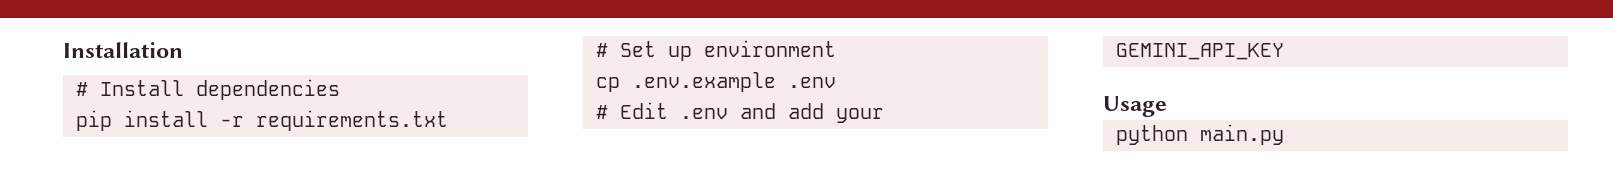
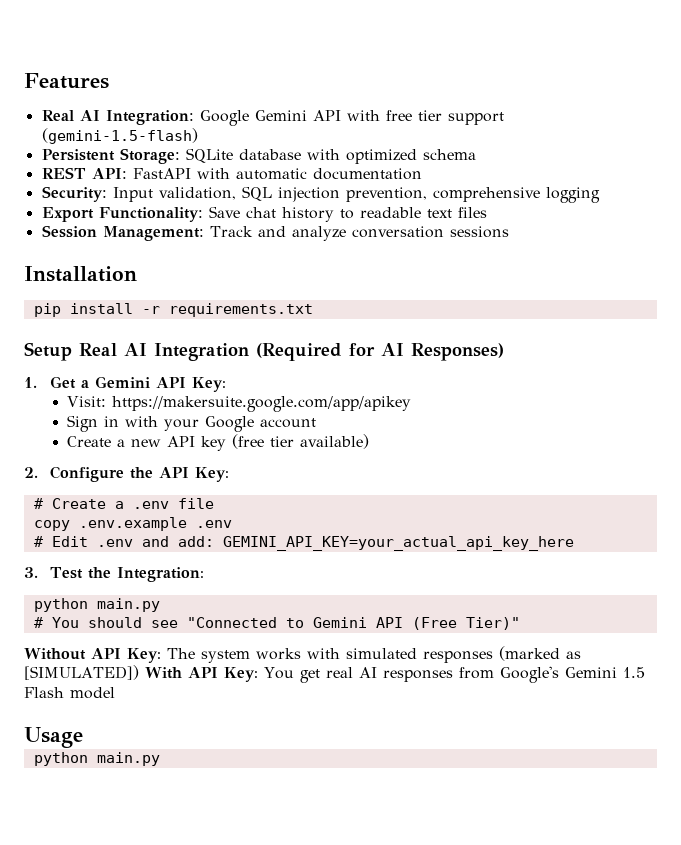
[63,42,183,58] [75,79,340,100] [75,110,448,131] [595,40,836,61] [595,77,620,92] Installation // # Install dependencies // pip install -r requirements.txt // # Set up environment // cp -> [24,73,109,89] [41,110,504,126] [41,128,198,144] [41,148,476,164] [41,167,422,180] [41,186,600,203] [41,206,487,222] [41,225,509,241] [24,266,137,282] [33,303,313,317] [24,342,504,361] [24,376,226,392] [67,396,412,412] [67,415,317,432] [67,434,370,451] [24,466,229,482] [33,498,214,509] [33,520,70,531] Features // Real AI Integration: Google Gemini API with free tier support (gemini-1.5-flash) // Persistent Storage: SQLite database with optimized schema // REST API: FastAPI with automatic documentation // Security: Input validation, SQL injection prevention, comprehensive logging // Export Functionality: Save chat history to readable text files // Session Management: Track and analyze conversation sessions // Installation // pip install -r requirements.txt // Setup Real AI Integration (Required for AI Responses) // 1. Get a Gemini API Key: // Visit: https://makersuite.google.com/app/apikey // Sign in with your Google account // Create a new API key (free tier available) // 2. Configure the API Key: // # Create a .env file // copy
[787,103,884,123] [1115,43,1284,60] add your GEMINI_API_KEY -> [177,536,574,551] [24,567,204,582] [33,598,160,612] [33,617,520,630] [24,646,581,663] [24,665,645,683] [24,687,115,699] add: GEMINI_API_KEY=your_actual_api_key_here // 3. Test the Integration: // python main.py // # You should see "Connected to Gemini API (Free Tier)" // Without API Key: The system works with simulated responses (marked as [SIMULATED]) With API Key: You get real AI responses from Google's Gemini 1.5 Flash model

